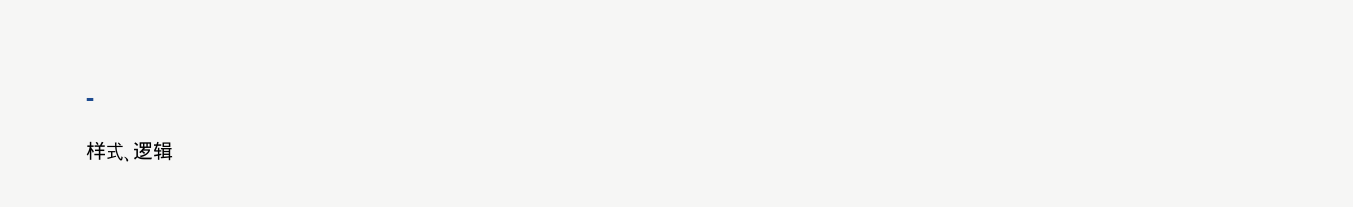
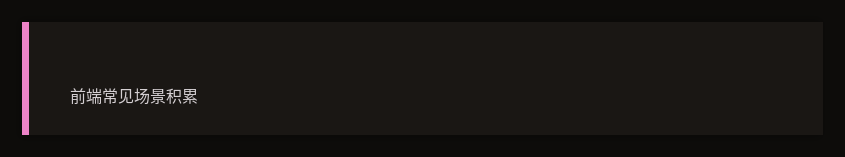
[86,97,94,106] [86,141,173,162] - // 样式、逻辑 -> [70,88,198,105] 前端常见场景积累

